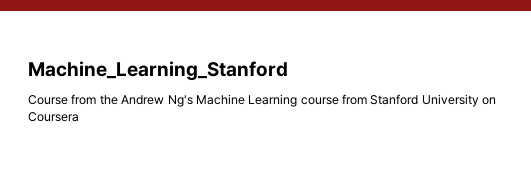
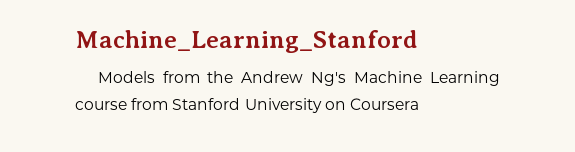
[28,95,68,105] Course -> [97,71,155,83] Models

